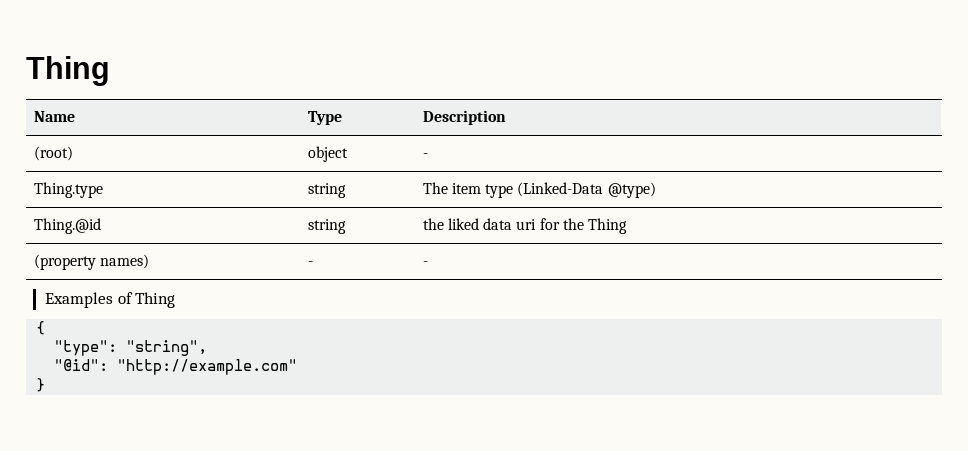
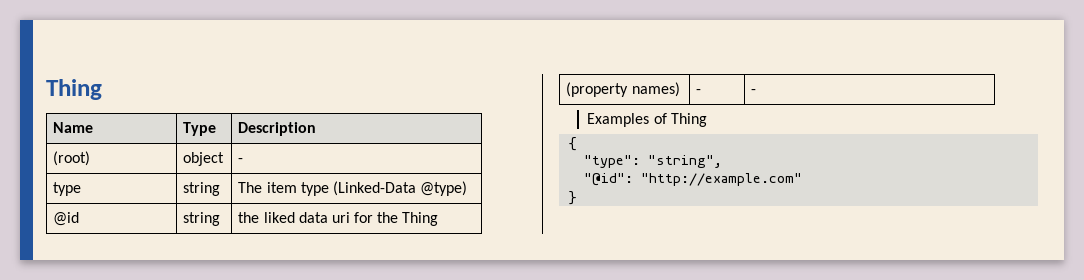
[33,182,103,198] Thing.type -> [53,182,82,196] type
[33,218,101,234] Thing.@id -> [53,212,80,226] @id

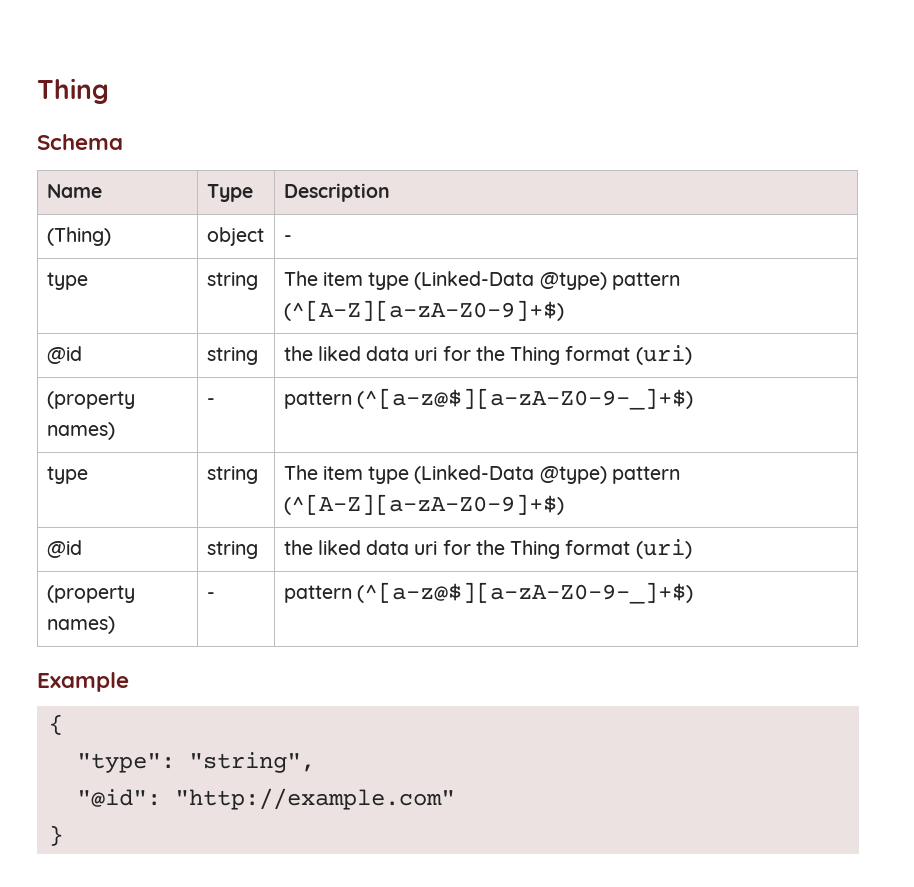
[46,79,102,100] Thing -> [37,78,109,104] [37,134,123,150] Thing // Schema
[53,151,91,166] (root) -> [46,227,111,246] (Thing)
[53,212,80,226] [183,212,221,226] [238,212,439,226] [566,82,680,97] [696,89,702,94] [751,89,757,94] [587,113,707,127] // @id | string | the liked data uri for the Thing // (property names) | - | - // Examples of Thing -> [611,272,680,290] [283,300,564,321] [46,346,82,364] [206,347,258,365] [283,345,692,365] [46,391,135,409] [46,422,115,440] [206,398,215,405] [283,388,693,410] [46,466,88,484] [206,466,258,484] [283,465,680,484] [283,494,564,515] [46,540,82,558] [206,541,258,559] [283,539,692,559] [46,585,135,603] [46,616,115,634] [206,592,215,599] [283,582,693,604] [37,672,129,692] pattern (^[A-Z][a-zA-Z0-9]+$) // @id | string | the liked data uri for the Thing format (uri) // (property names) | - | pattern (^[a-z@$][a-zA-Z0-9-_]+$) // type | string | The item type (Linked-Data @type) pattern (^[A-Z][a-zA-Z0-9]+$) // @id | string | the liked data uri for the Thing format (uri) // (property names) | - | pattern (^[a-z@$][a-zA-Z0-9-_]+$) // Example

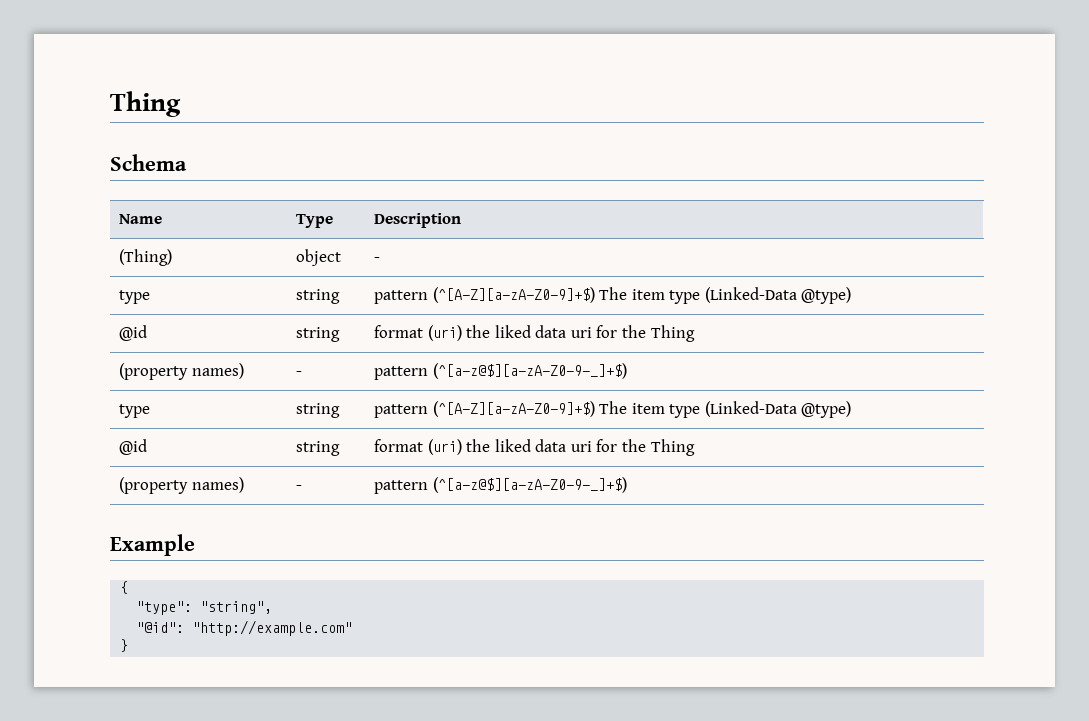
[283,271,680,290] [283,300,564,321] [46,346,82,364] [206,347,258,365] [283,345,692,365] The item type (Linked-Data @type) pattern (^[A-Z][a-zA-Z0-9]+$) // @id | string | the liked data uri for the Thing format (uri) -> [373,287,852,304] [118,325,147,341] [295,327,340,342] [373,325,695,342] pattern (^[A-Z][a-zA-Z0-9]+$) The item type (Linked-Data @type) // @id | string | format (uri) the liked data uri for the Thing
[283,465,680,484] [283,494,564,515] [46,540,82,558] [206,541,258,559] [283,539,692,559] The item type (Linked-Data @type) pattern (^[A-Z][a-zA-Z0-9]+$) // @id | string | the liked data uri for the Thing format (uri) -> [373,401,852,418] [118,439,147,455] [295,441,340,456] [373,439,695,456] pattern (^[A-Z][a-zA-Z0-9]+$) The item type (Linked-Data @type) // @id | string | format (uri) the liked data uri for the Thing

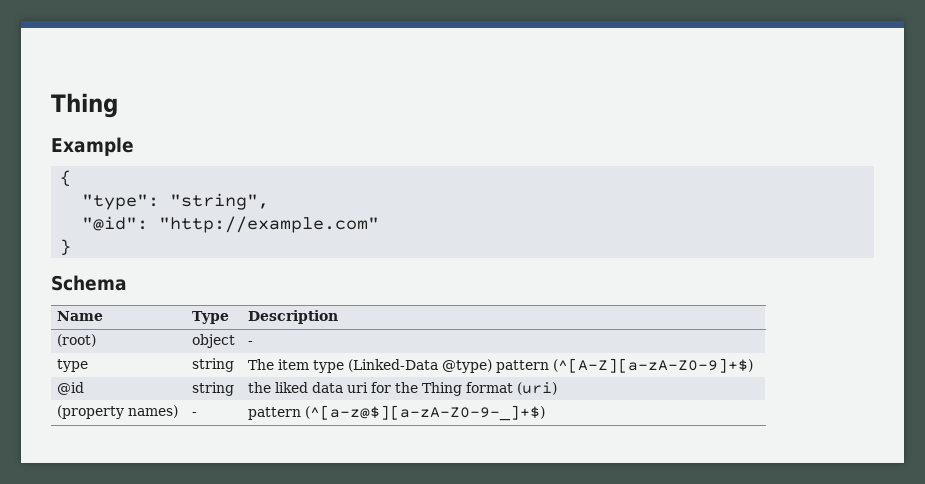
[110,91,181,117] [110,154,187,171] [118,214,162,224] [295,214,333,228] [373,213,461,228] [118,249,172,266] [295,249,341,266] [373,257,380,262] [118,290,150,304] [295,289,340,304] [373,287,852,304] [118,325,147,341] [295,327,340,342] [373,325,695,342] [118,363,244,380] [295,371,302,376] [373,363,627,380] [118,404,150,418] [295,403,340,418] [373,401,852,418] [118,439,147,455] [295,441,340,456] [373,439,695,456] [118,477,244,494] [295,485,302,490] [373,477,627,494] Thing // Schema // Name | Type | Description // (Thing) | object | - // type | string | pattern (^[A-Z][a-zA-Z0-9]+$) The item type (Linked-Data @type) // @id | string | format (uri) the liked data uri for the Thing // (property names) | - | pattern (^[a-z@$][a-zA-Z0-9-_]+$) // type | string | pattern (^[A-Z][a-zA-Z0-9]+$) The item type (Linked-Data @type) // @id | string | format (uri) the liked data uri for the Thing // (property names) | - | pattern (^[a-z@$][a-zA-Z0-9-_]+$) -> [51,93,118,118] Thing
(129, 645) none -> [51,275,127,291] [57,311,104,321] [192,311,230,324] [248,310,339,324] [57,334,97,347] [192,334,236,348] [248,341,254,345] [57,359,89,372] [192,358,235,372] [248,358,754,373] [57,382,85,395] [192,382,235,396] [248,382,558,396] [57,405,179,419] [192,412,198,416] [248,405,546,421] // Schema // Name | Type | Description // (root) | object | - // type | string | The item type (Linked-Data @type) pattern (^[A-Z][a-zA-Z0-9]+$) // @id | string | the liked data uri for the Thing format (uri) // (property names) | - | pattern (^[a-z@$][a-zA-Z0-9-_]+$)

